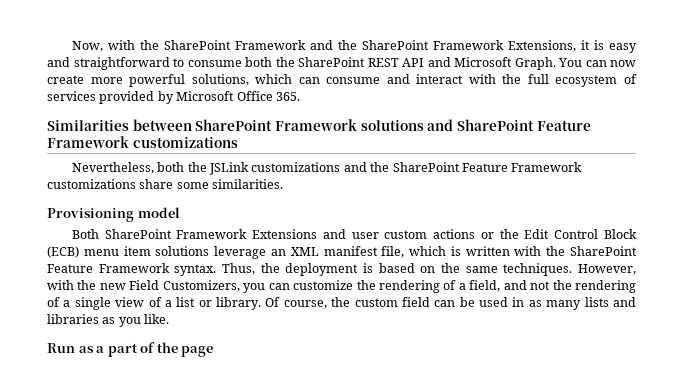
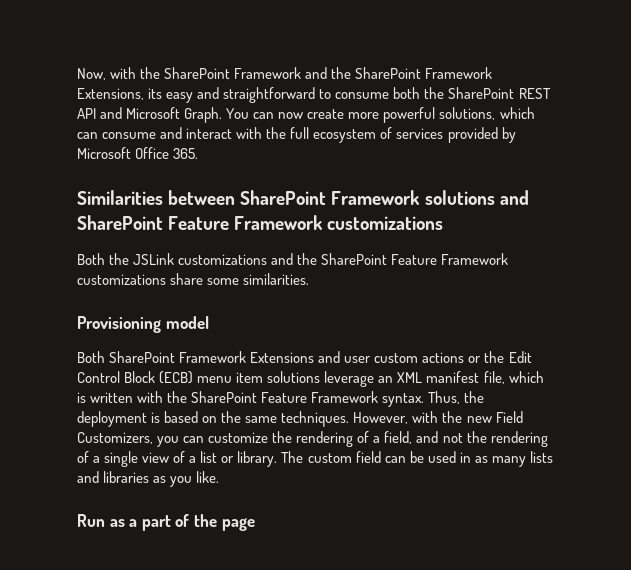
[580,40,604,50] it is -> [148,88,163,99] its
[71,162,185,174] Nevertheless, both -> [77,253,105,265] Both
[265,297,351,309] Of course, the -> [281,451,304,463] The

